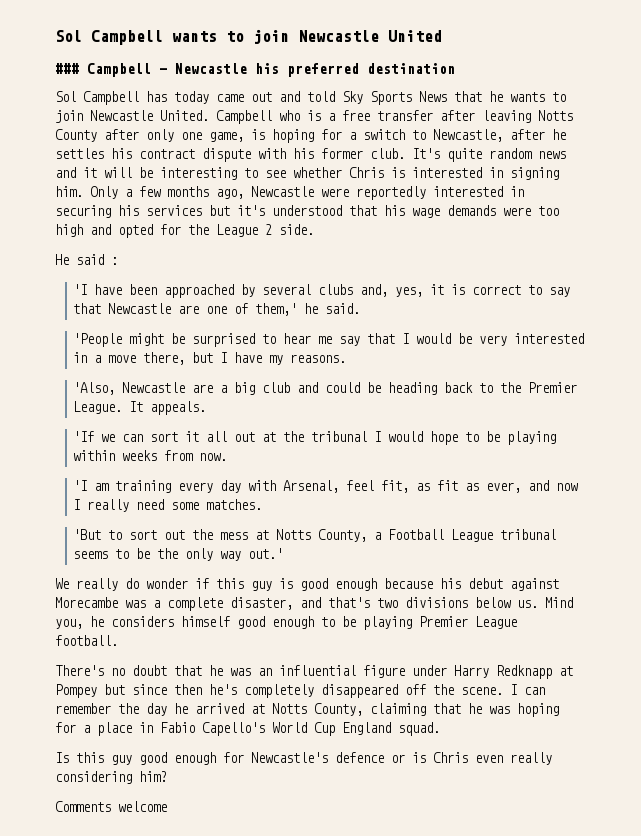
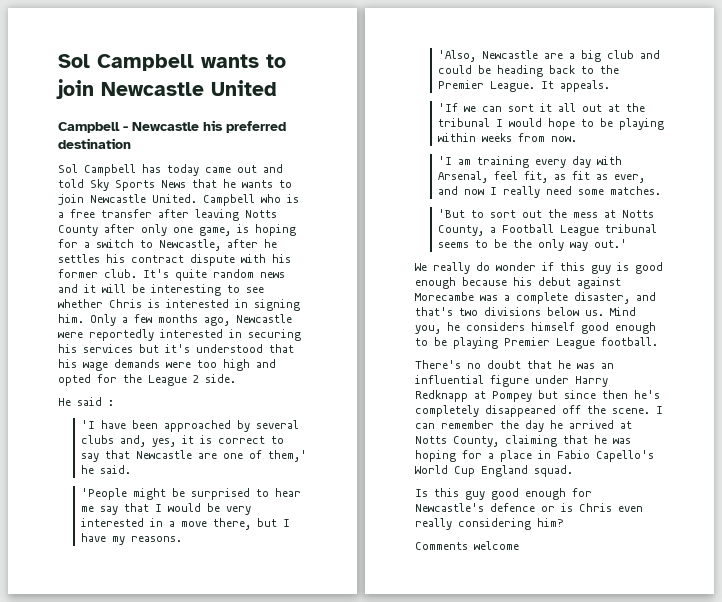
[55,63,79,74] ### -> (277, 88) none

